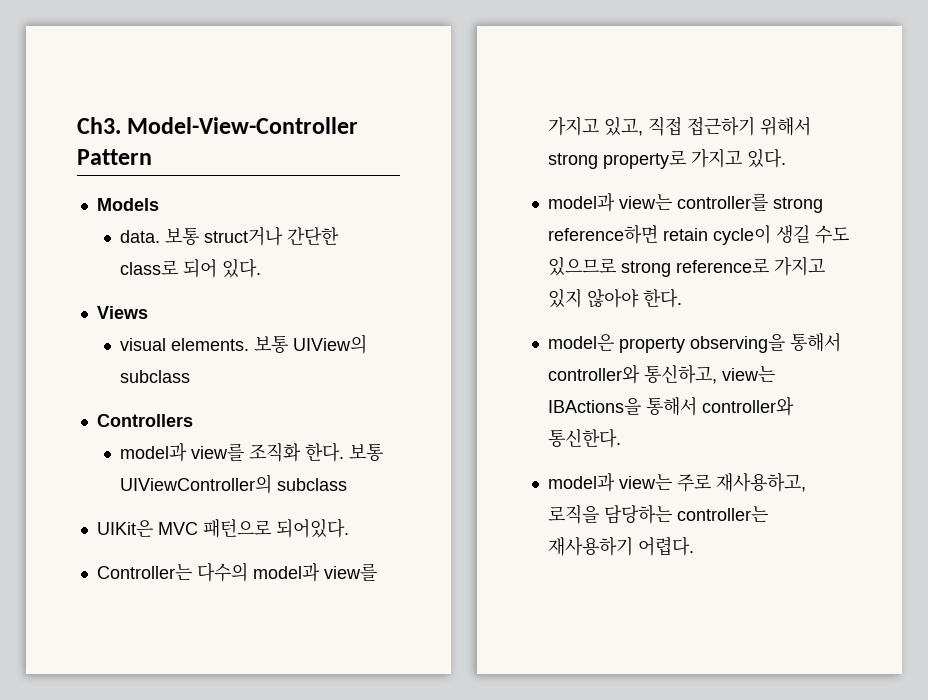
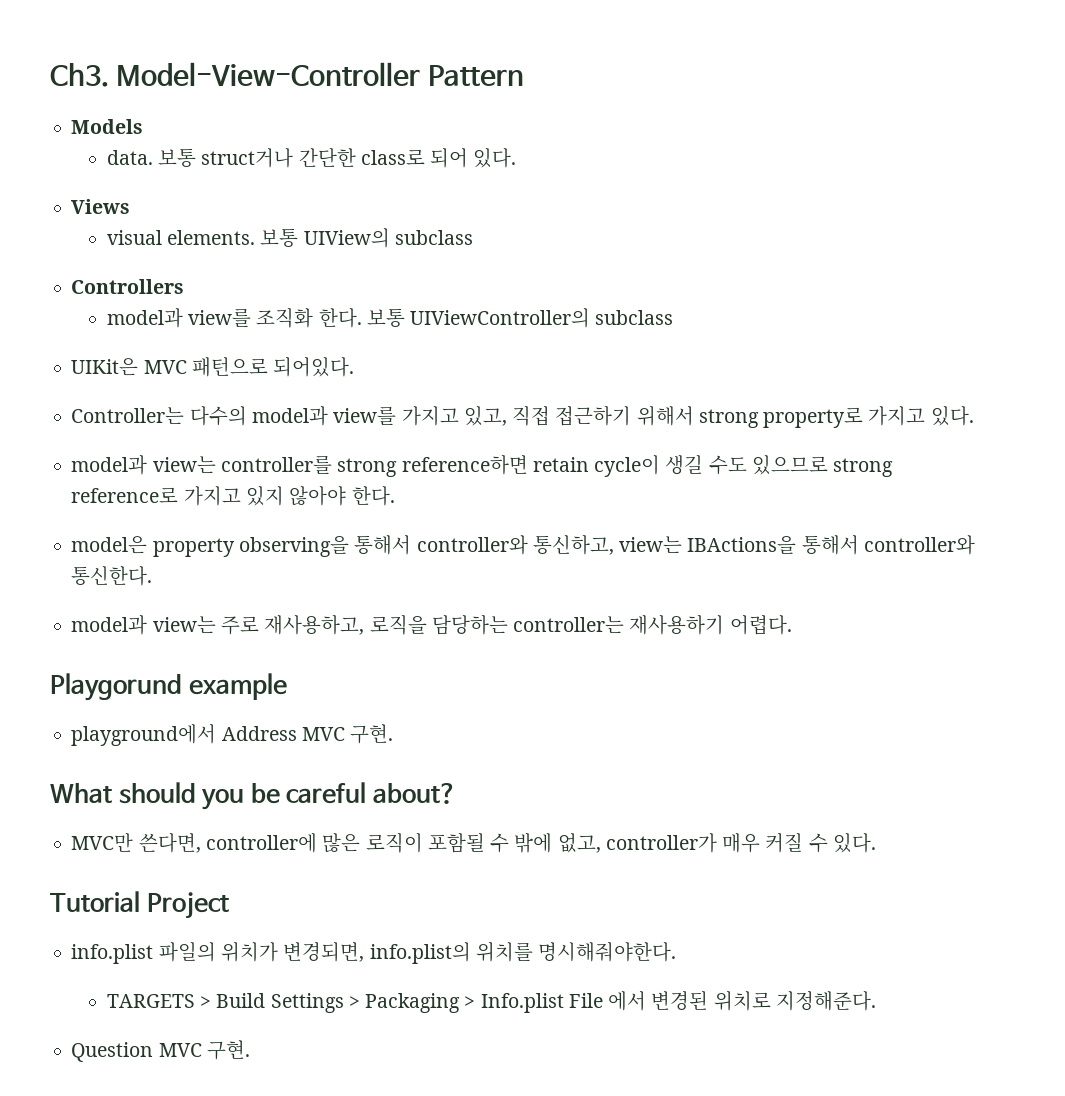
(694, 546) none -> [50,673,287,701] [71,724,394,746] [50,782,458,810] [71,833,876,853] [50,891,229,919] [71,942,677,964] [106,991,876,1013] [71,1040,250,1062] // Playgorund example // playground에서 Address MVC 구현. // What should you be careful about? // MVC만 쓴다면, controller에 많은 로직이 포함될 수 밖에 없고, controller가 매우 커질 수 있다. // Tutorial Project // info.plist 파일의 위치가 변경되면, info.plist의 위치를 명시해줘야한다. // TARGETS > Build Settings > Packaging > Info.plist File 에서 변경된 위치로 지정해준다. // Question MVC 구현.

